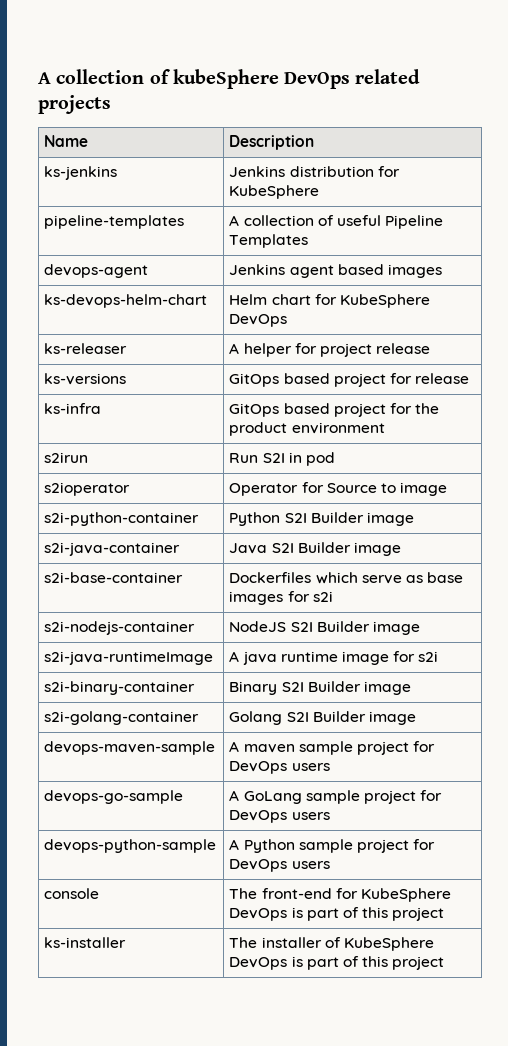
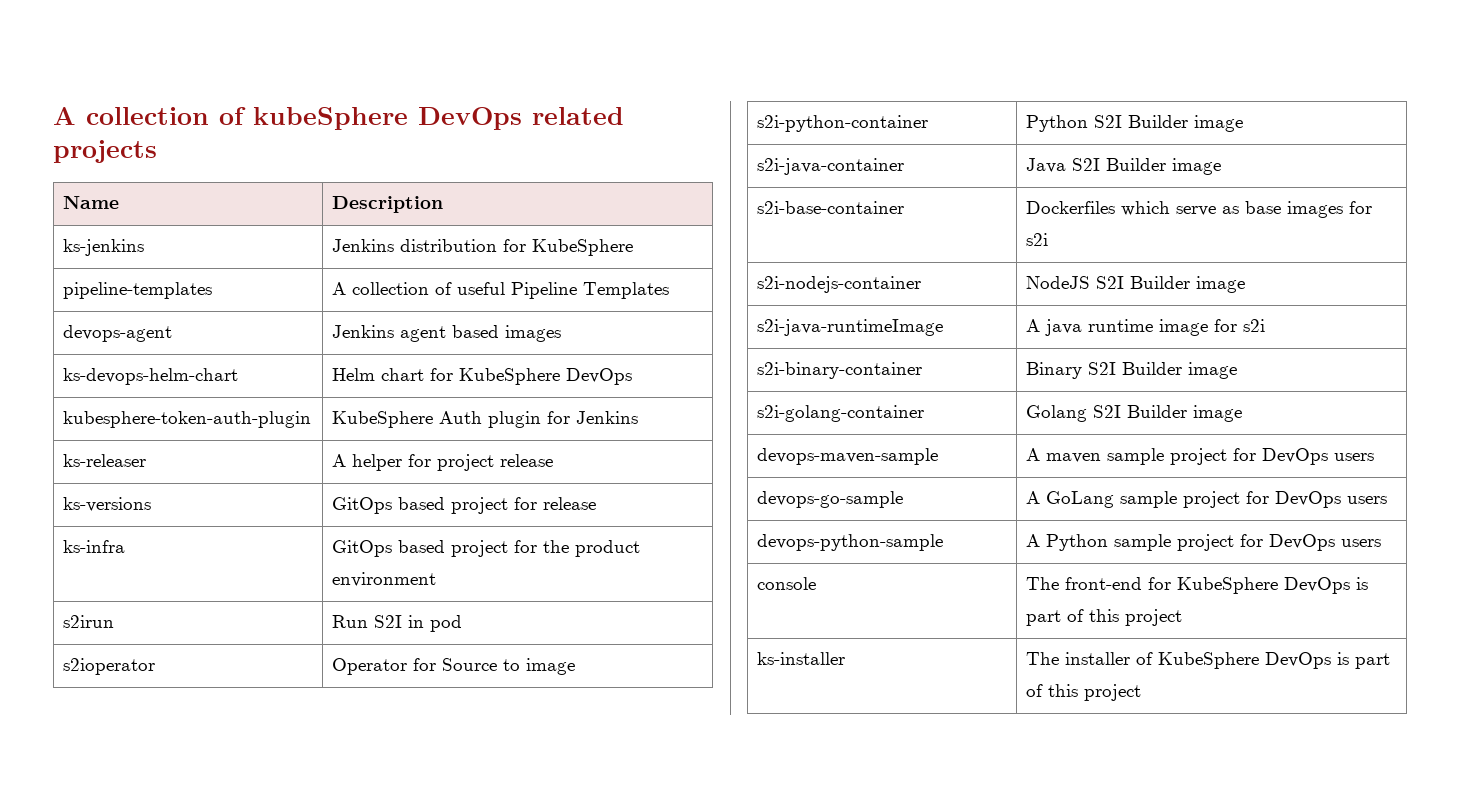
(288, 320) none -> [63,411,312,428] [332,411,639,428] // kubesphere-token-auth-plugin | KubeSphere Auth plugin for Jenkins

